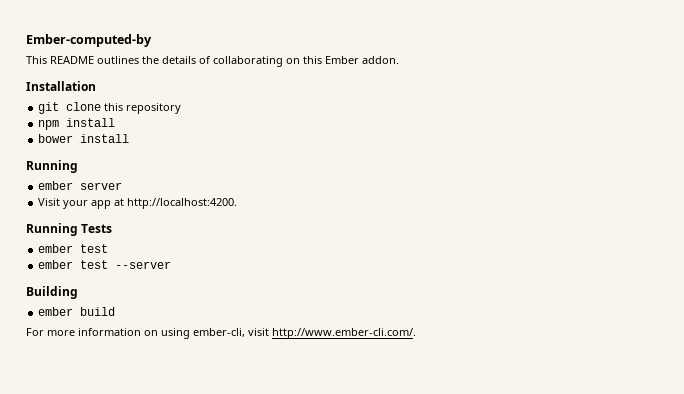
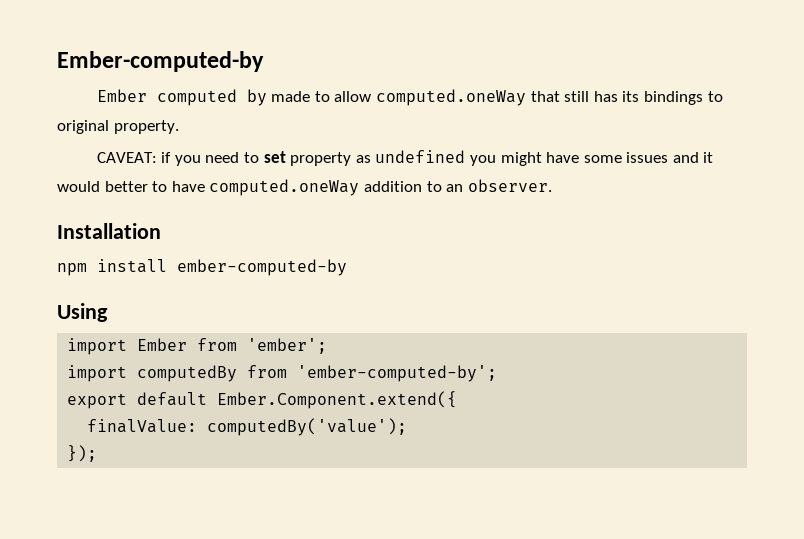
[26,56,399,67] [26,81,96,91] [38,102,182,114] [38,118,116,130] [38,134,130,143] [26,160,78,173] [38,181,123,190] [38,198,238,209] [26,223,113,236] [38,244,109,253] [38,260,172,269] [26,286,78,299] [38,307,116,316] [26,328,416,339] This README outlines the details of collaborating on this Ember addon. // Installation // git clone this repository // npm install // bower install // Running // ember server // Visit your app at http://localhost:4200. // Running Tests // ember test // ember test --server // Building // ember build // For more information on using ember-cli, visit http://www.ember-cli.com/. -> [96,89,723,106] [57,120,179,134] [96,150,714,166] [57,179,552,196] [57,223,161,239] [57,259,347,276] [57,303,108,322] [67,338,328,355] [67,365,498,382] [67,391,458,409] [87,418,408,436] [67,445,98,462] Ember computed by made to allow computed.oneWay that still has its bindings to original property. // CAVEAT: if you need to set property as undefined you might have some issues and it would better to have computed.oneWay addition to an observer. // Installation // npm install ember-computed-by // Using // import Ember from 'ember'; // import computedBy from 'ember-computed-by'; // export default Ember.Component.extend({ // finalValue: computedBy('value'); // });

